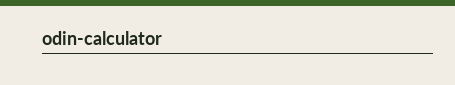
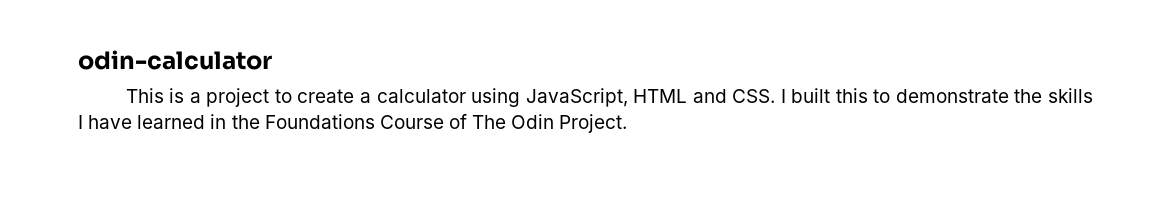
(162, 38) none -> [125,88,1094,107] [78,114,628,133] // This is a project to create a calculator using JavaScript, HTML and CSS. I built this to demonstrate the skills I have learned in the Foundations Course of The Odin Project.

